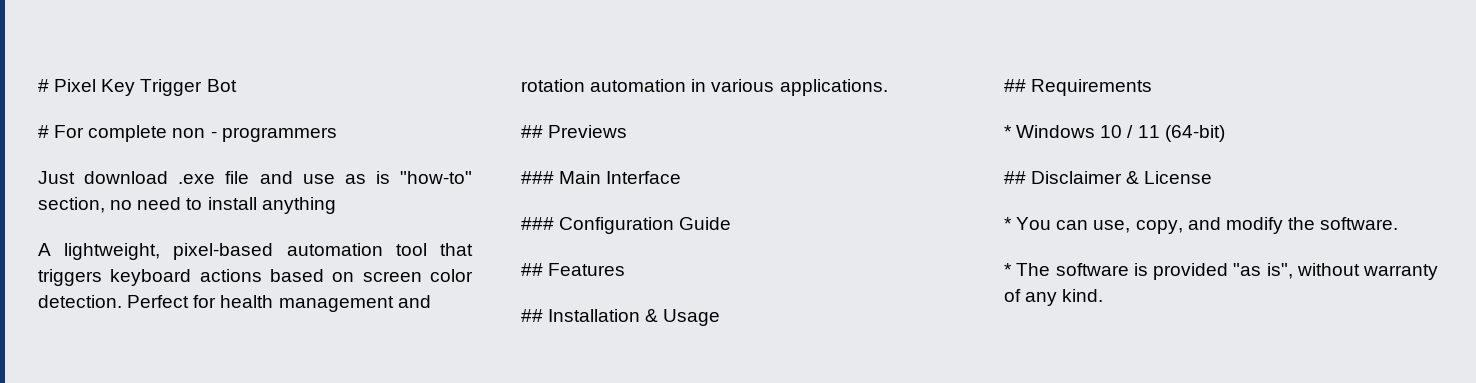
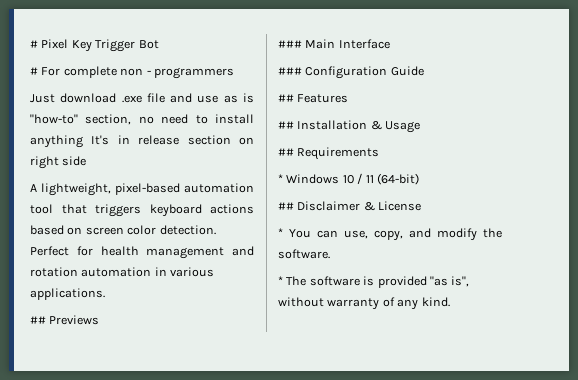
(336, 205) none -> [91,135,255,145] [30,156,87,169] It's in release section on right side

